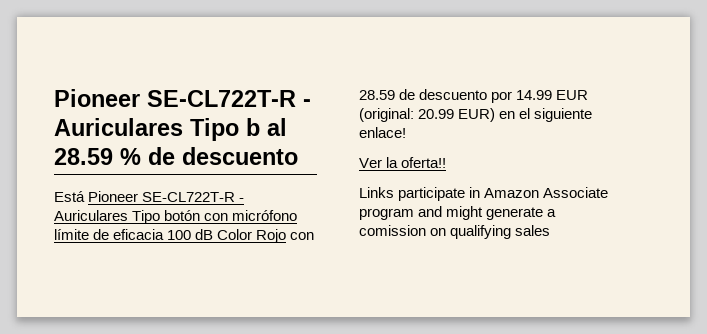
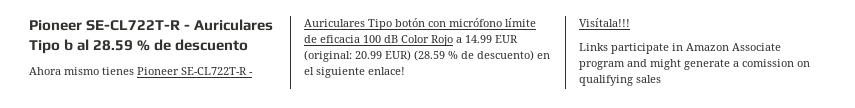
[54,191,85,202] Está -> [29,67,134,75] Ahora mismo tienes
[290,232,315,240] [359,89,513,103] con 28.59 de descuento por -> [456,37,462,43] a
(496, 115) none -> [414,50,534,61] (28.59 % de descuento)
[359,157,447,168] Ver la oferta!! -> [579,18,630,27] Visítala!!!

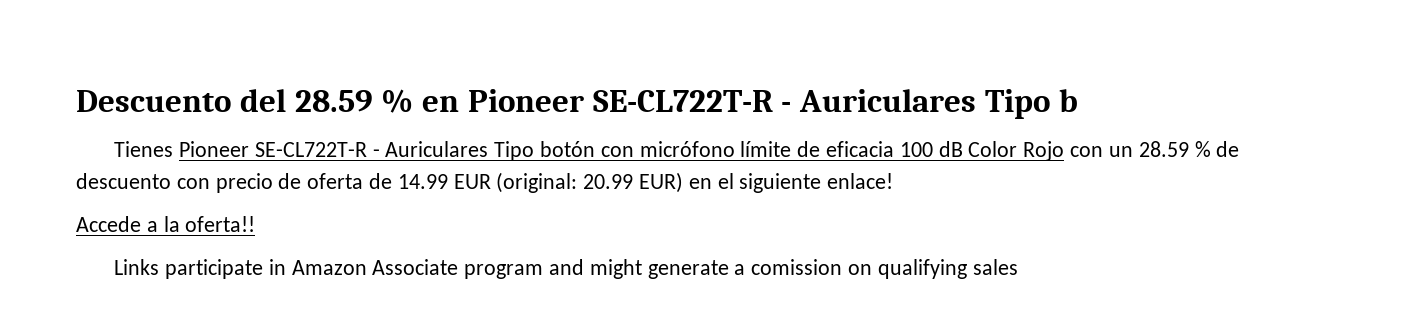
(29, 25) none -> [76,89,460,113] Descuento del 28.59 % en
[77,39,249,51] [29,67,134,75] al 28.59 % de descuento // Ahora mismo tienes -> [114,141,174,157] // Tienes
[456,37,462,43] a -> [1070,141,1240,157] [76,173,393,193] con un 28.59 % de descuento con precio de oferta de
[414,50,534,61] (28.59 % de descuento) -> (684, 182) none
[579,18,630,27] Visítala!!! -> [76,216,256,232] Accede a la oferta!!

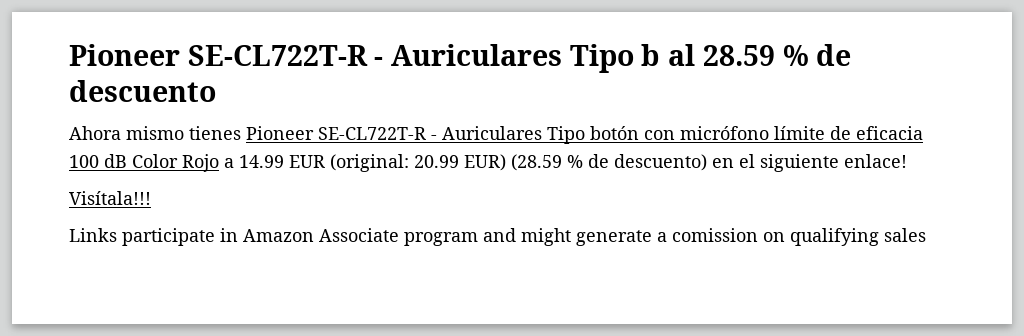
[76,89,460,113] Descuento del 28.59 % en -> (69, 55) none
[114,141,174,157] // Tienes -> [668,44,852,66] [69,80,216,102] [69,126,241,140] al 28.59 % de descuento // Ahora mismo tienes
[1070,141,1240,157] [76,173,393,193] con un 28.59 % de descuento con precio de oferta de -> [224,158,234,168] a
(684, 182) none -> [511,154,707,171] (28.59 % de descuento)
[76,216,256,232] Accede a la oferta!! -> [69,191,151,205] Visítala!!!

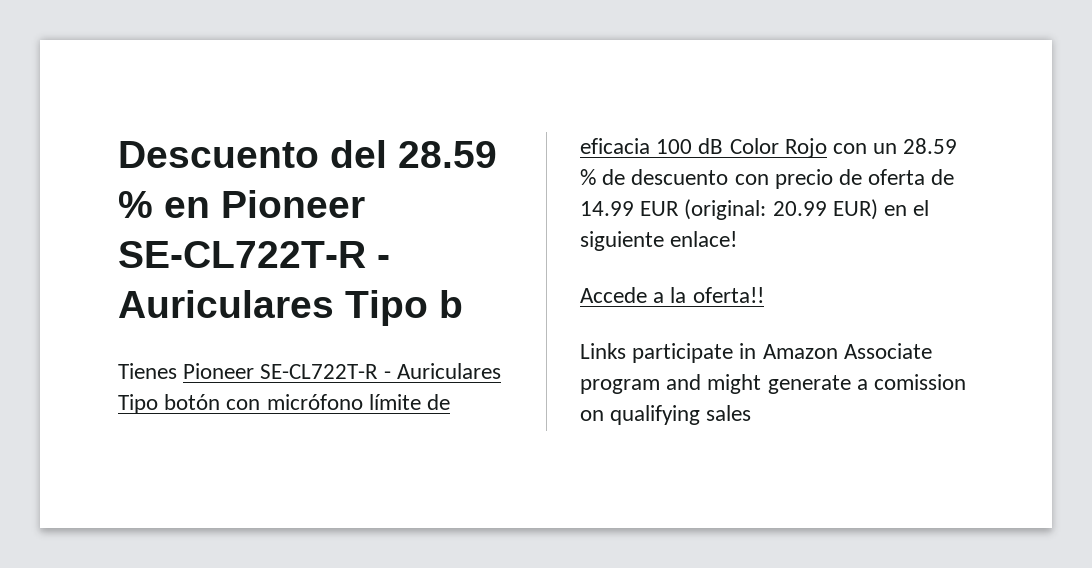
(69, 55) none -> [118,140,497,168] [118,191,210,218] Descuento del 28.59 % en
[668,44,852,66] [69,80,216,102] [69,126,241,140] al 28.59 % de descuento // Ahora mismo tienes -> [118,363,177,379] // Tienes
[224,158,234,168] a -> [833,138,958,154] [580,169,955,189] con un 28.59 % de descuento con precio de oferta de
[511,154,707,171] (28.59 % de descuento) -> (878, 209) none
[69,191,151,205] Visítala!!! -> [580,287,764,303] Accede a la oferta!!

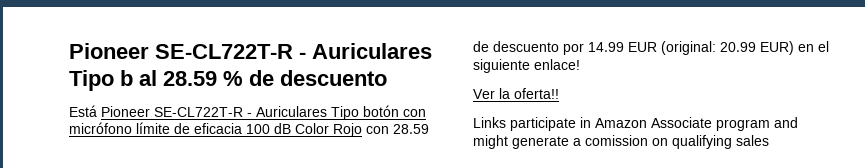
[118,140,497,168] [118,191,210,218] Descuento del 28.59 % en -> (69, 51) none
[118,363,177,379] // Tienes -> [139,70,387,86] [69,105,97,117] al 28.59 % de descuento // Está
[873,138,958,154] [580,169,955,189] un 28.59 % de descuento con precio de oferta de -> [393,124,429,134] [473,41,584,55] 28.59 de descuento por
[580,287,665,303] Accede a -> [473,89,495,99] Ver

